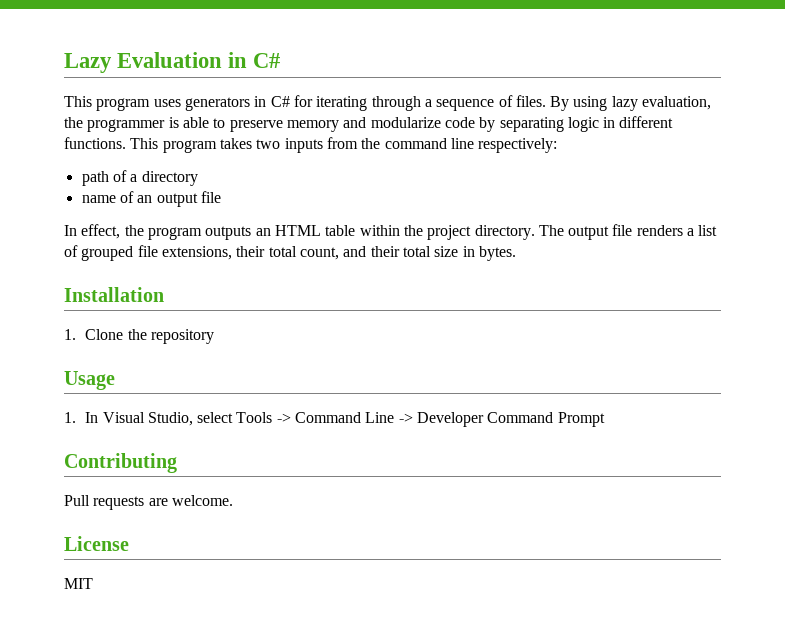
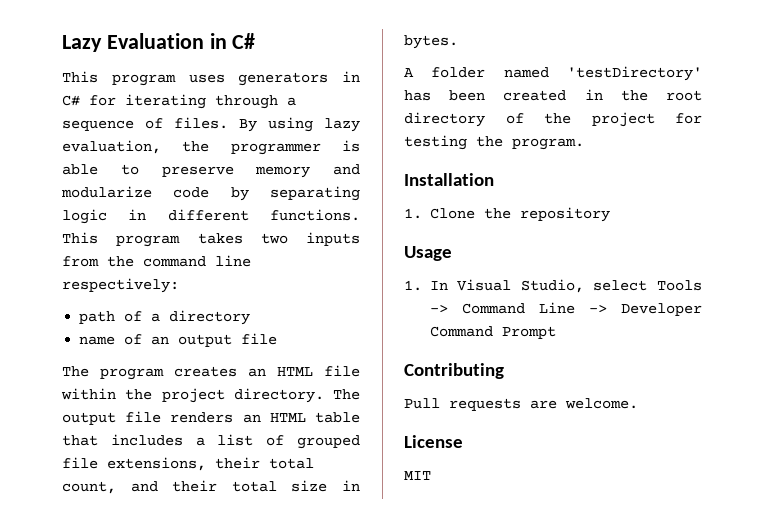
[64,224,356,240] In effect, the program outputs an HTML table -> [62,365,360,380] The program creates an HTML file
(683, 230) none -> [242,412,360,423] [62,434,183,446] an HTML table that includes
(516, 253) none -> [404,66,702,81] [404,89,702,101] [404,112,702,127] [404,135,584,150] // A folder named 'testDirectory' has been created in the root directory of the project for testing the program.

